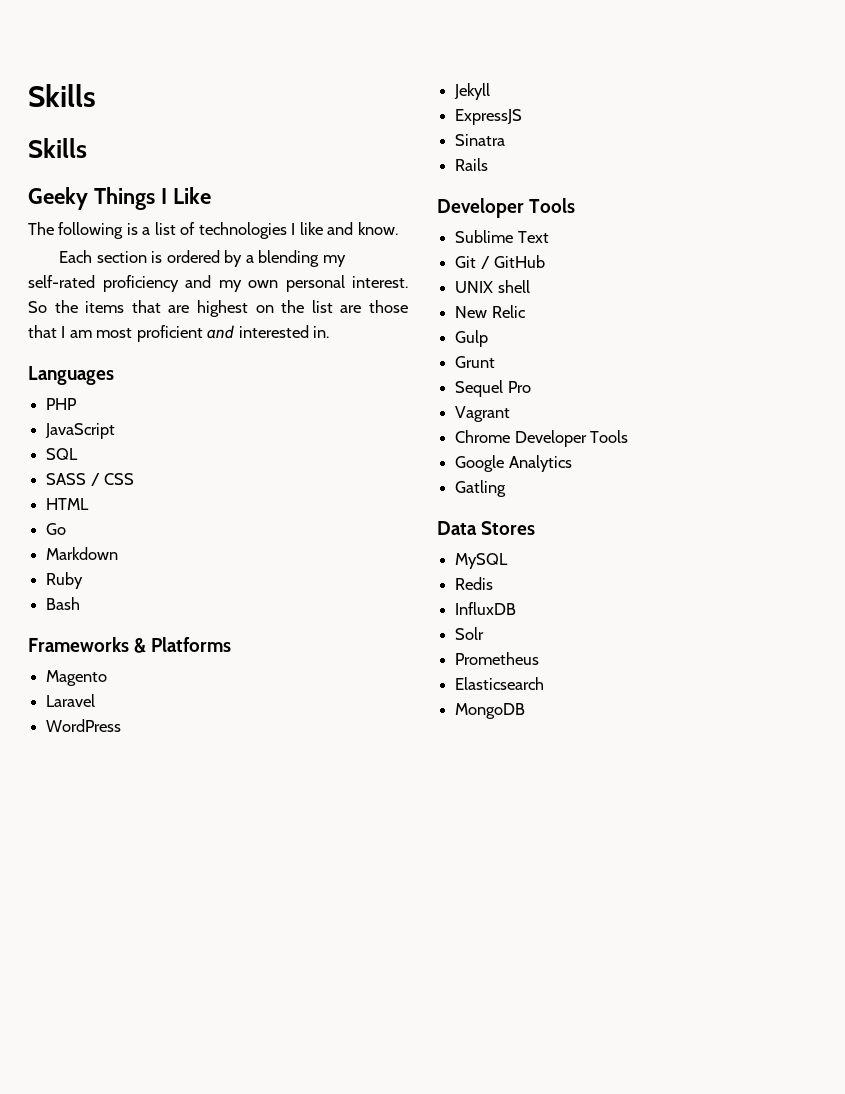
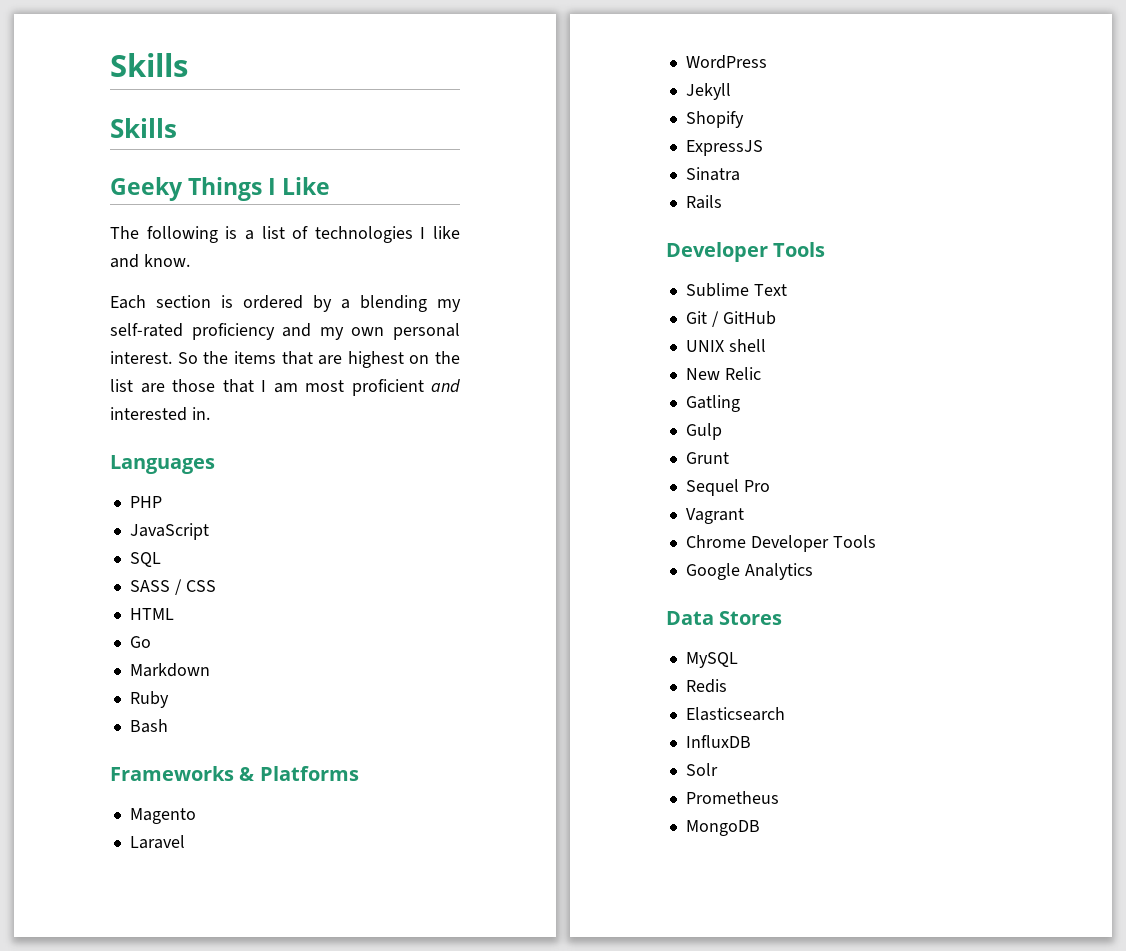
(491, 91) none -> [685,111,744,128] // Shopify
(526, 311) none -> [685,395,740,412] // Gatling
[455,480,507,497] // Gatling -> (813, 571) none
(494, 583) none -> [685,707,785,721] // Elasticsearch
[455,677,545,690] // Elasticsearch -> (779, 797) none

